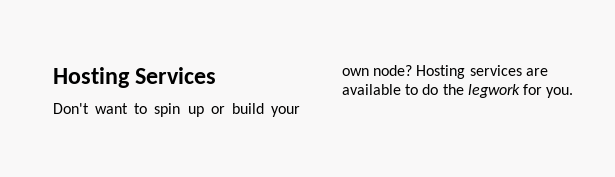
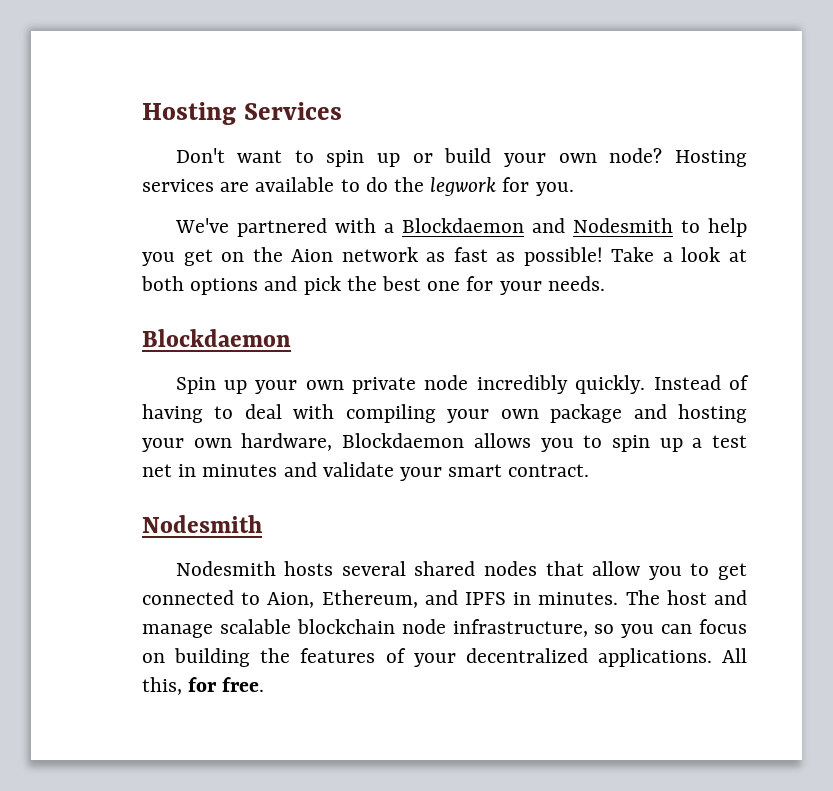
(574, 92) none -> [174,218,747,237] [142,247,748,266] [141,276,605,295] [142,329,291,347] [175,375,749,394] [142,404,748,423] [142,433,748,452] [142,462,590,481] [142,515,262,533] [175,561,747,580] [142,590,747,608] [142,619,747,638] [142,648,747,667] [142,677,265,695] // We've partnered with a Blockdaemon and Nodesmith to help you get on the Aion network as fast as possible! Take a look at both options and pick the best one for your needs. // Blockdaemon // Spin up your own private node incredibly quickly. Instead of having to deal with compiling your own package and hosting your own hardware, Blockdaemon allows you to spin up a test net in minutes and validate your smart contract. // Nodesmith // Nodesmith hosts several shared nodes that allow you to get connected to Aion, Ethereum, and IPFS in minutes. The host and manage scalable blockchain node infrastructure, so you can focus on building the features of your decentralized applications. All this, for free.

